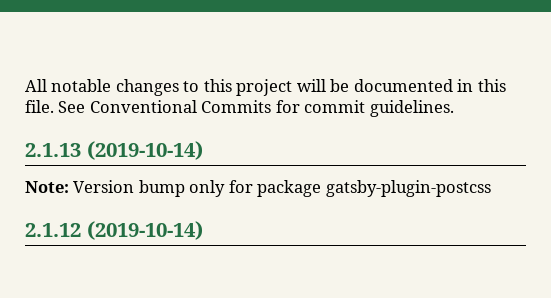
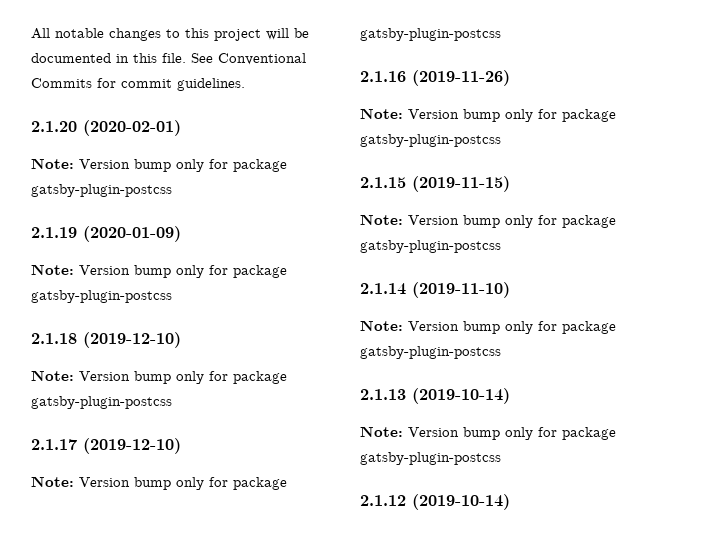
(454, 108) none -> [31,120,181,136] [31,158,287,172] [31,184,172,197] [31,226,181,242] [31,264,287,278] [31,290,172,303] [31,332,181,348] [31,370,287,384] [31,396,172,409] [31,438,181,454] [31,476,287,490] [360,28,501,41] [360,70,510,86] [360,108,616,122] [360,134,501,147] [360,176,510,192] [360,214,616,228] [360,240,501,253] [360,282,510,298] [360,320,616,334] [360,346,501,359] // 2.1.20 (2020-02-01) // Note: Version bump only for package gatsby-plugin-postcss // 2.1.19 (2020-01-09) // Note: Version bump only for package gatsby-plugin-postcss // 2.1.18 (2019-12-10) // Note: Version bump only for package gatsby-plugin-postcss // 2.1.17 (2019-12-10) // Note: Version bump only for package gatsby-plugin-postcss // 2.1.16 (2019-11-26) // Note: Version bump only for package gatsby-plugin-postcss // 2.1.15 (2019-11-15) // Note: Version bump only for package gatsby-plugin-postcss // 2.1.14 (2019-11-10) // Note: Version bump only for package gatsby-plugin-postcss

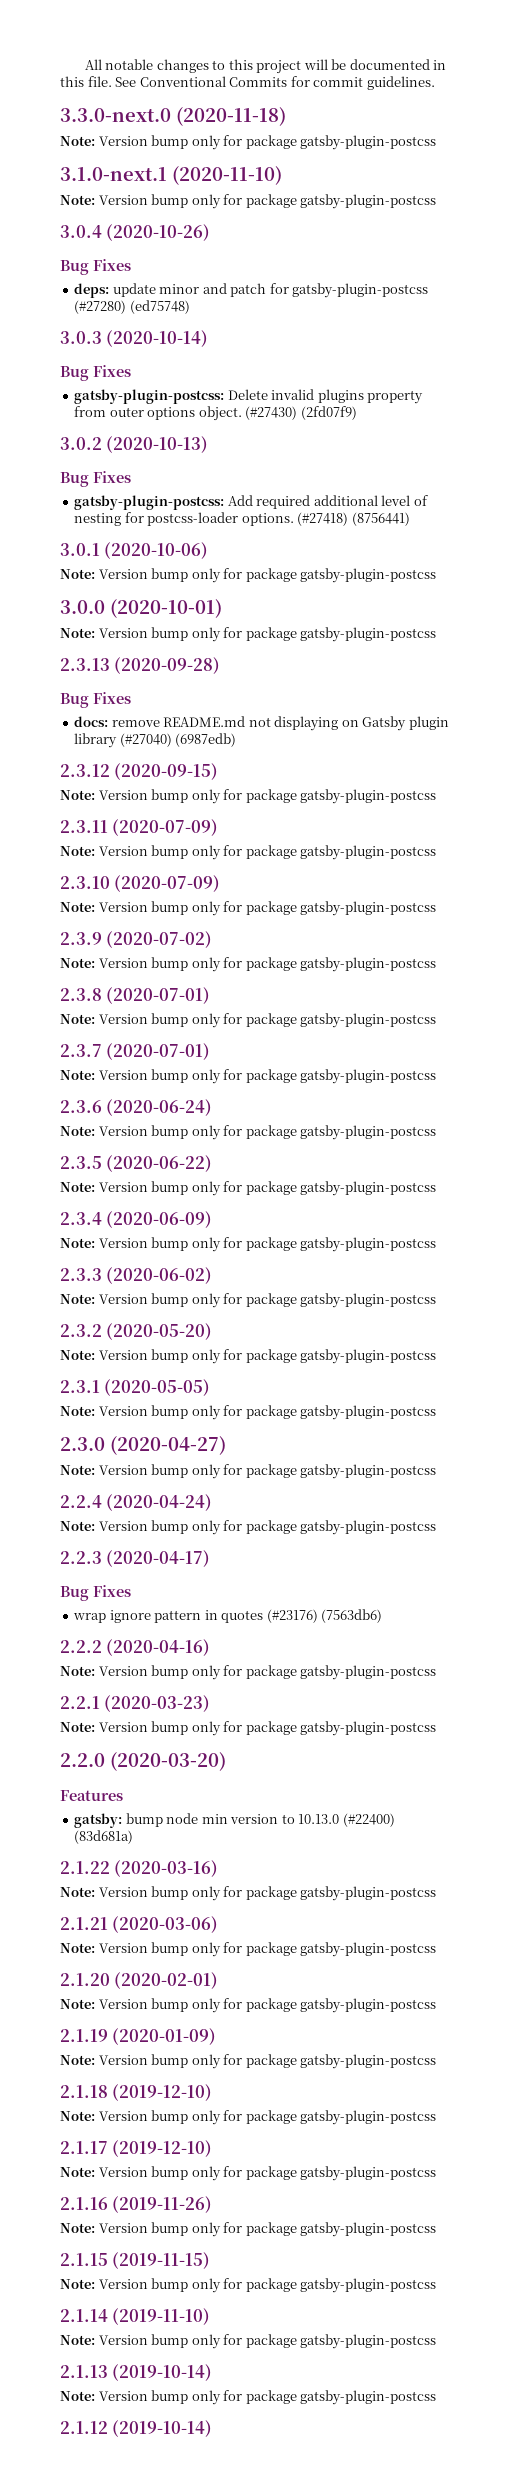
(245, 84) none -> [60,107,286,126] [60,135,437,150] [60,166,282,185] [60,194,437,209] [60,224,211,241] [60,259,131,275] [74,283,429,298] [74,300,190,314] [60,330,209,347] [60,365,131,381] [74,389,424,404] [74,406,357,421] [60,436,209,453] [60,471,131,487] [74,495,428,510] [74,512,410,526] [60,542,209,559] [60,568,437,583] [60,599,222,618] [60,627,437,642] [60,657,221,674] [60,692,131,708] [74,716,449,731] [74,733,237,748] [60,763,219,780] [60,789,437,804] [60,819,219,836] [60,845,437,860] [60,875,221,892] [60,901,437,916] [60,931,213,948] [60,957,437,972] [60,987,211,1004] [60,1013,437,1028] [60,1043,211,1060] [60,1069,437,1084] [60,1099,213,1116] [60,1125,437,1140] [60,1155,213,1172] [60,1181,437,1196] [60,1211,213,1228] [60,1237,437,1252] [60,1267,213,1284] [60,1293,437,1308] [60,1323,213,1340] [60,1349,437,1364] [60,1379,211,1396] [60,1405,437,1420] [60,1436,226,1455] [60,1464,437,1479] [60,1494,213,1511] [60,1520,437,1535] [60,1550,211,1567] [60,1585,131,1601] [73,1609,383,1623] [60,1639,211,1656] [60,1665,437,1680] [60,1695,211,1712] [60,1721,437,1736] [60,1752,226,1771] [60,1790,123,1801] [74,1813,395,1828] [74,1830,134,1844] [60,1860,219,1877] [60,1886,437,1901] [60,1916,219,1933] [60,1942,437,1957] // 3.3.0-next.0 (2020-11-18) // Note: Version bump only for package gatsby-plugin-postcss // 3.1.0-next.1 (2020-11-10) // Note: Version bump only for package gatsby-plugin-postcss // 3.0.4 (2020-10-26) // Bug Fixes // deps: update minor and patch for gatsby-plugin-postcss (#27280) (ed75748) // 3.0.3 (2020-10-14) // Bug Fixes // gatsby-plugin-postcss: Delete invalid plugins property from outer options object. (#27430) (2fd07f9) // 3.0.2 (2020-10-13) // Bug Fixes // gatsby-plugin-postcss: Add required additional level of nesting for postcss-loader options. (#27418) (8756441) // 3.0.1 (2020-10-06) // Note: Version bump only for package gatsby-plugin-postcss // 3.0.0 (2020-10-01) // Note: Version bump only for package gatsby-plugin-postcss // 2.3.13 (2020-09-28) // Bug Fixes // docs: remove README.md not displaying on Gatsby plugin library (#27040) (6987edb) // 2.3.12 (2020-09-15) // Note: Version bump only for package gatsby-plugin-postcss // 2.3.11 (2020-07-09) // Note: Version bump only for package gatsby-plugin-postcss // 2.3.10 (2020-07-09) // Note: Version bump only for package gatsby-plugin-postcss // 2.3.9 (2020-07-02) // Note: Version bump only for package gatsby-plugin-postcss // 2.3.8 (2020-07-01) // Note: Version bump only for package gatsby-plugin-postcss // 2.3.7 (2020-07-01) // Note: Version bump only for package gatsby-plugin-postcss // 2.3.6 (2020-06-24) // Note: Version bump only for package gatsby-plugin-postcss // 2.3.5 (2020-06-22) // Note: Version bump only for package gatsby-plugin-postcss // 2.3.4 (2020-06-09) // Note: Version bump only for package gatsby-plugin-postcss // 2.3.3 (2020-06-02) // Note: Version bump only for package gatsby-plugin-postcss // 2.3.2 (2020-05-20) // Note: Version bump only for package gatsby-plugin-postcss // 2.3.1 (2020-05-05) // Note: Version bump only for package gatsby-plugin-postcss // 2.3.0 (2020-04-27) // Note: Version bump only for package gatsby-plugin-postcss // 2.2.4 (2020-04-24) // Note: Version bump only for package gatsby-plugin-postcss // 2.2.3 (2020-04-17) // Bug Fixes // wrap ignore pattern in quotes (#23176) (7563db6) // 2.2.2 (2020-04-16) // Note: Version bump only for package gatsby-plugin-postcss // 2.2.1 (2020-03-23) // Note: Version bump only for package gatsby-plugin-postcss // 2.2.0 (2020-03-20) // Features // gatsby: bump node min version to 10.13.0 (#22400) (83d681a) // 2.1.22 (2020-03-16) // Note: Version bump only for package gatsby-plugin-postcss // 2.1.21 (2020-03-06) // Note: Version bump only for package gatsby-plugin-postcss

